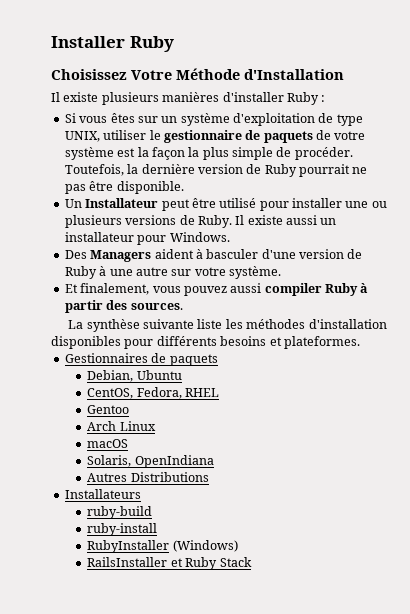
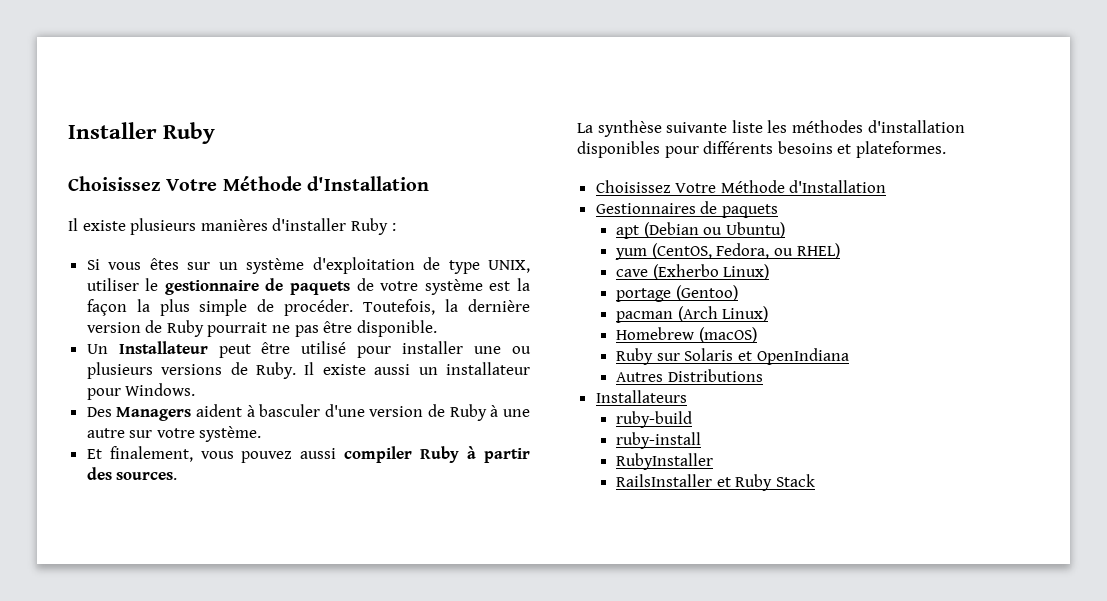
(360, 342) none -> [595,180,887,193] // Choisissez Votre Méthode d'Installation
[87,370,182,382] [87,387,220,399] [87,405,130,414] [87,421,156,431] [87,439,129,448] [87,455,132,467] Debian, Ubuntu // CentOS, Fedora, RHEL // Gentoo // Arch Linux // macOS // Solaris, -> [616,222,785,239] [615,243,840,260] [616,264,770,280] [616,285,738,302] [616,306,769,323] [616,327,757,343] [616,348,752,365] apt (Debian ou Ubuntu) // yum (CentOS, Fedora, ou RHEL) // cave (Exherbo Linux) // portage (Gentoo) // pacman (Arch Linux) // Homebrew (macOS) // Ruby sur Solaris et
[172,540,238,552] (Windows) -> (714, 461) none

